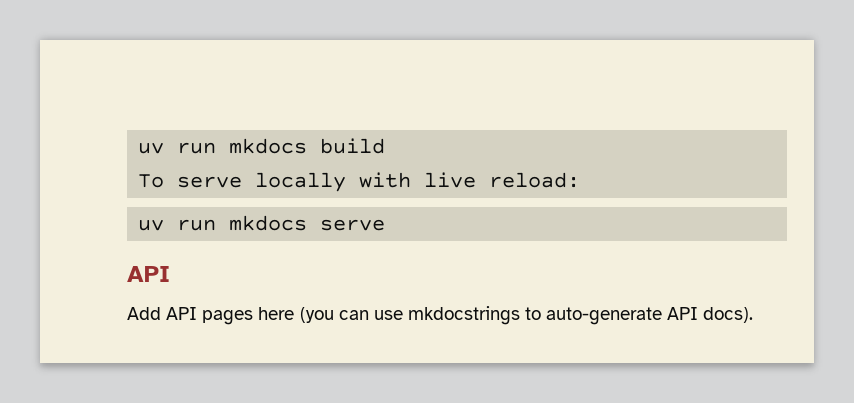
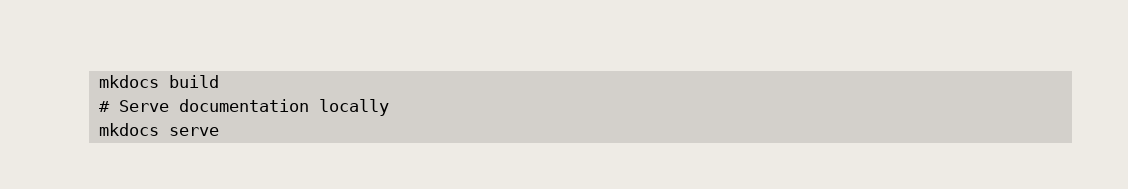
[138,142,217,154] uv run -> (99, 81) none
[138,172,581,192] [138,215,386,231] [127,266,170,282] [127,306,754,325] To serve locally with live reload: // uv run mkdocs serve // API // Add API pages here (you can use mkdocstrings to auto-generate API docs). -> [99,99,390,116] [99,123,220,136] # Serve documentation locally // mkdocs serve

